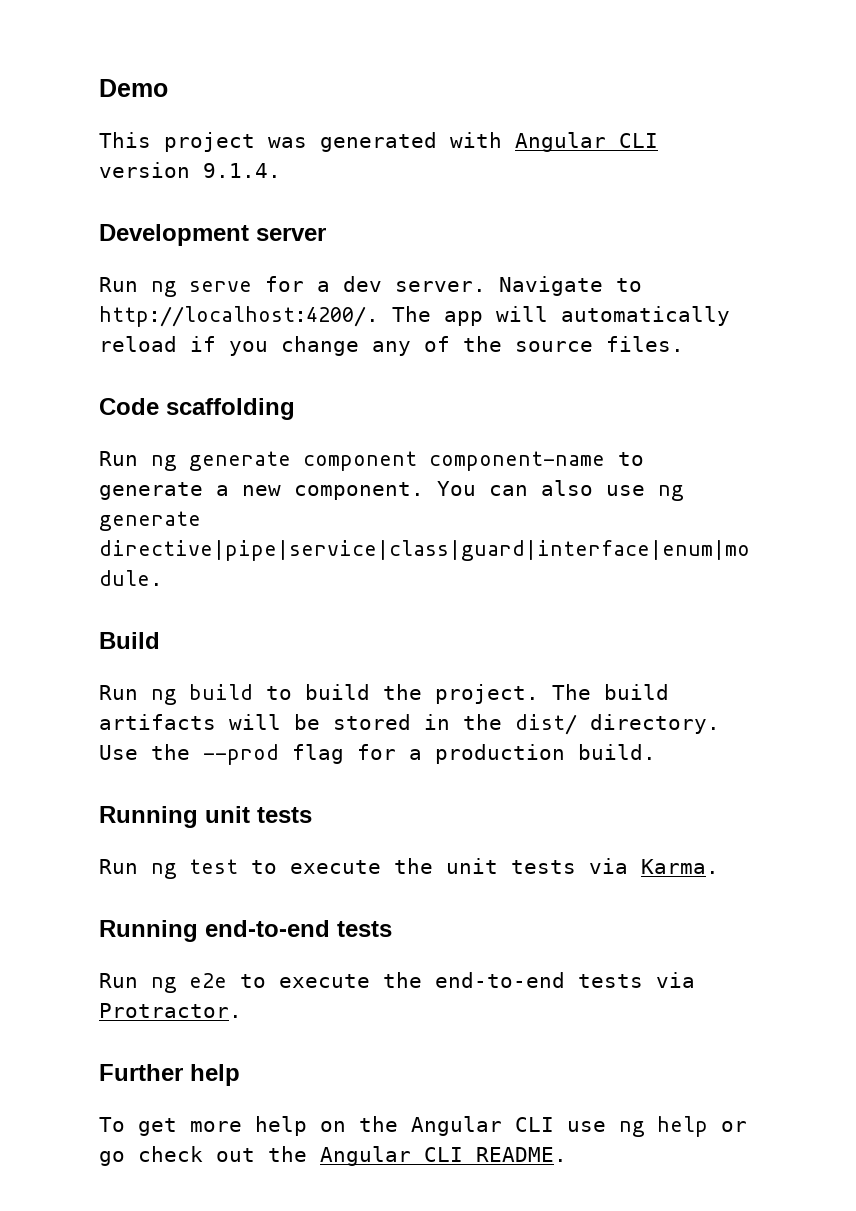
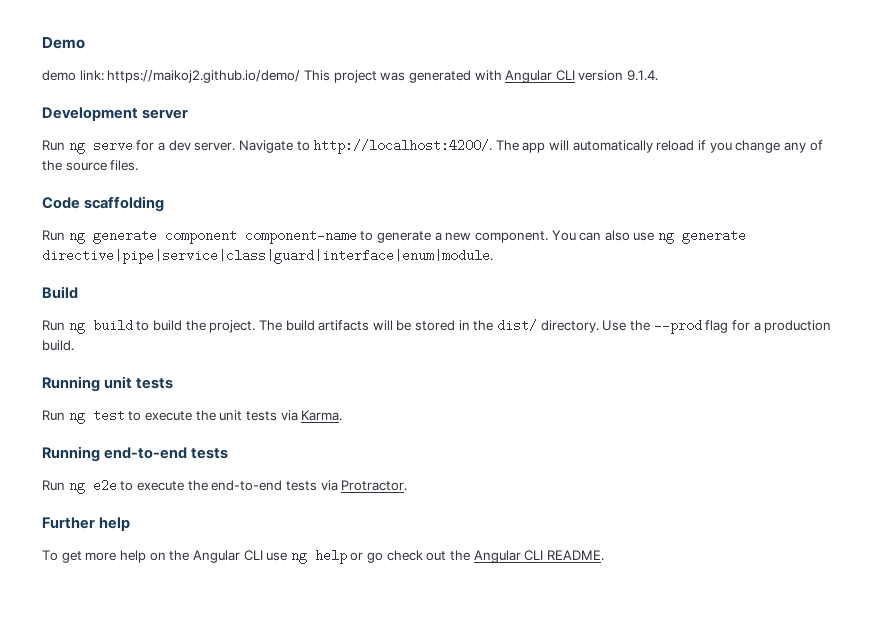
(168, 88) none -> [42,70,301,83] demo link: https://maikoj2.github.io/demo/

